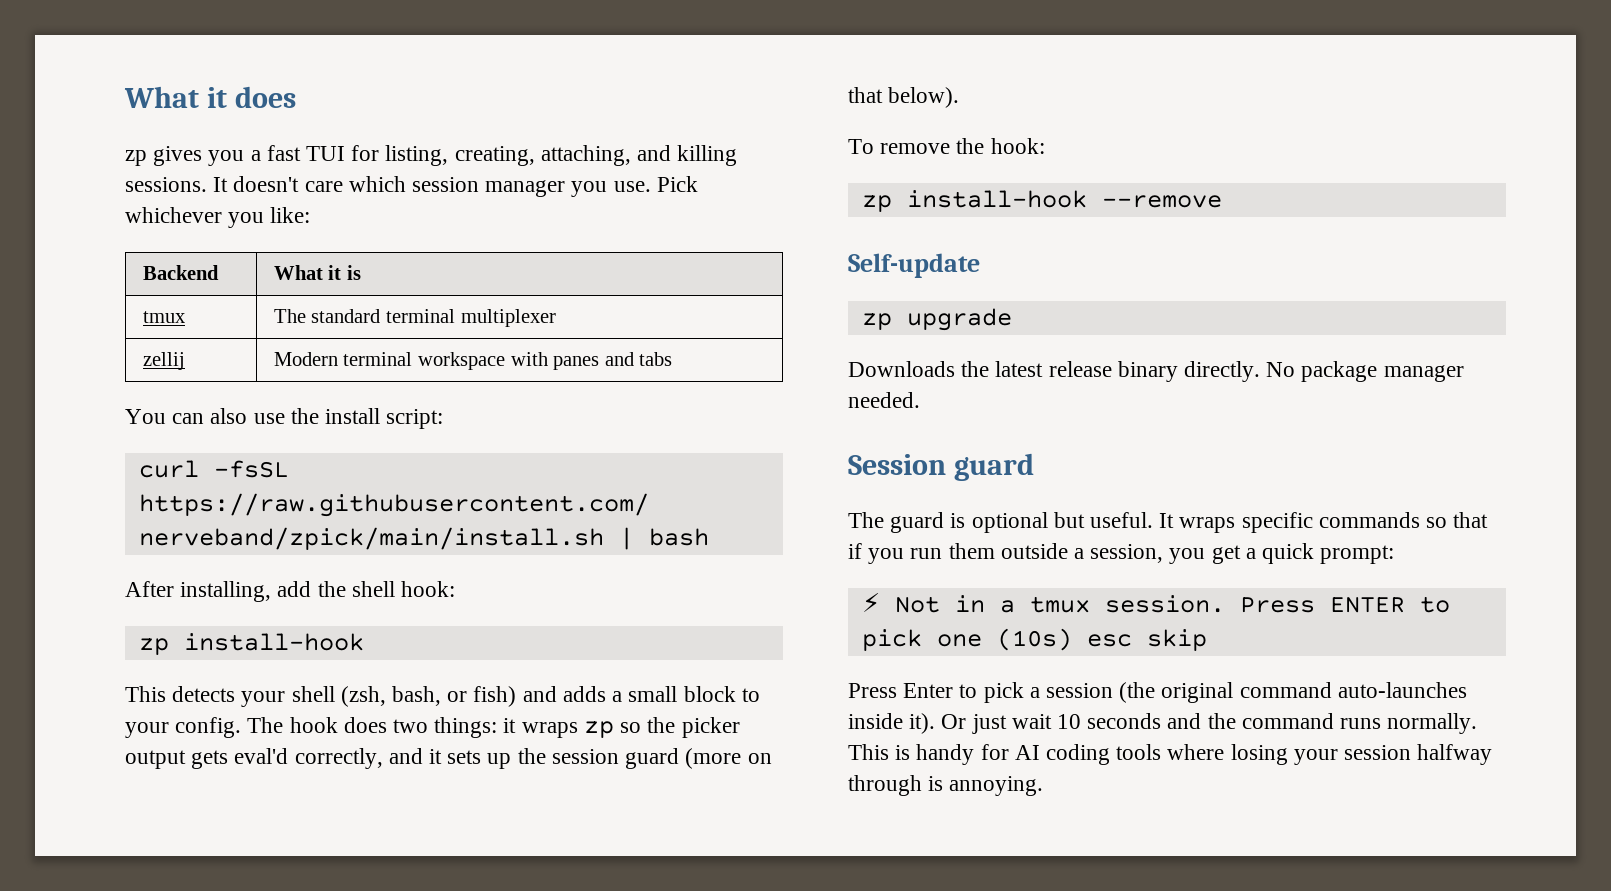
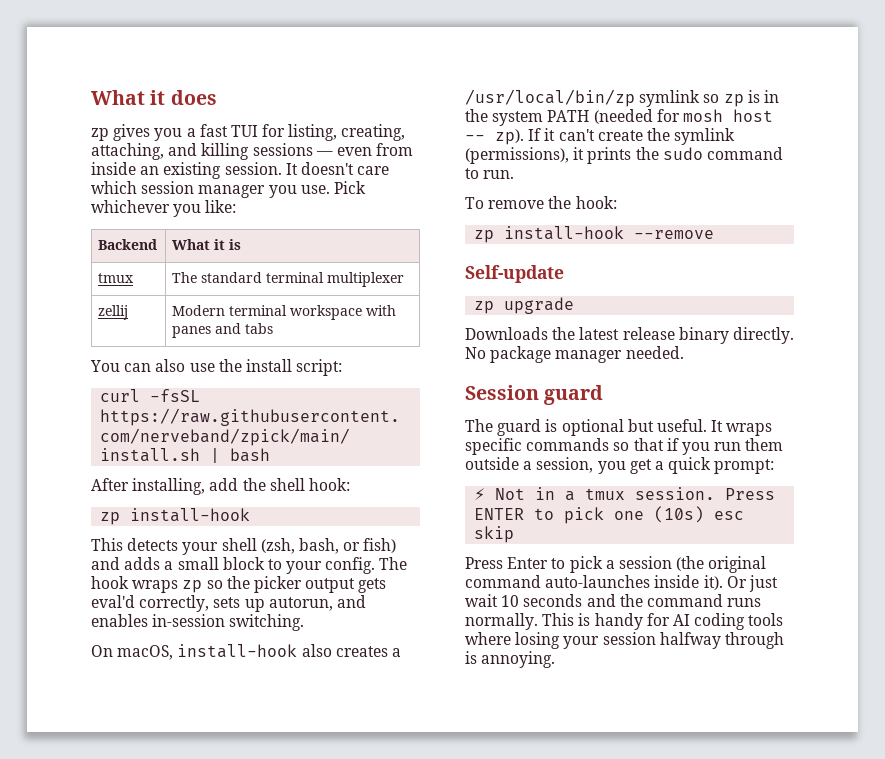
[125,177,207,192] sessions. -> [252,143,414,156] [91,162,282,179] sessions — even from inside an existing session.
[343,717,517,738] does two things: it -> (129, 582) none
[388,748,772,769] [848,87,960,108] and it sets up the session guard (more on that below). -> [213,595,366,612] [91,614,305,631] [91,644,401,660] [465,89,779,107] [465,109,773,126] [465,128,736,145] [465,147,783,164] [465,168,515,179] sets up autorun, and enables in-session switching. // On macOS, install-hook also creates a /usr/local/bin/zp symlink so zp is in the system PATH (needed for mosh host -- zp). If it can't create the symlink (permissions), it prints the sudo command to run.

